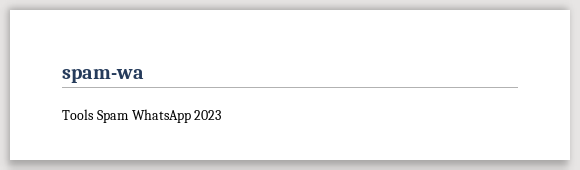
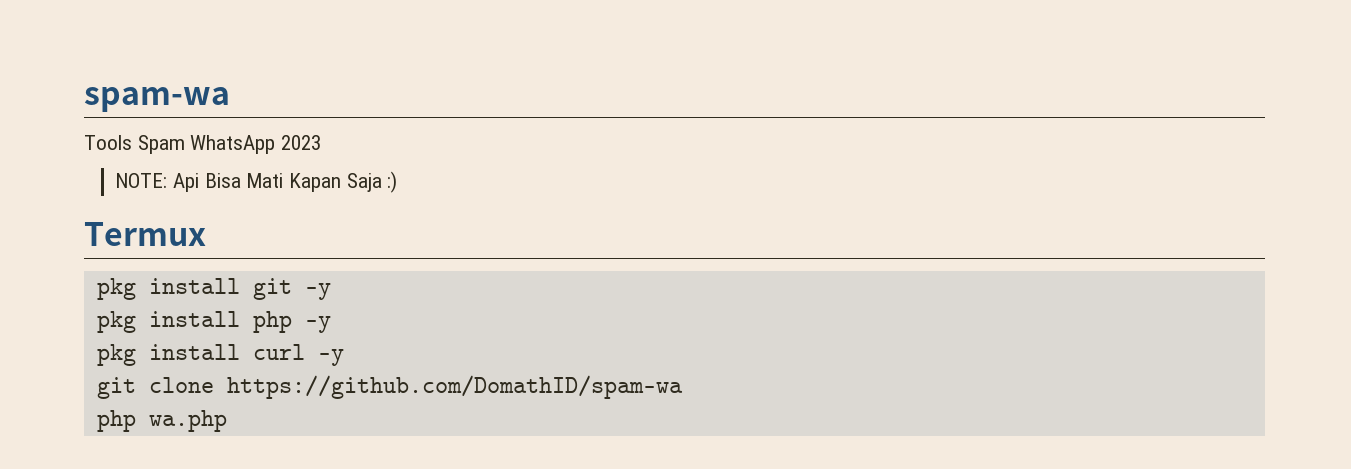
(222, 115) none -> [115,171,398,193] [84,222,206,246] [96,278,331,300] [96,311,331,333] [96,344,344,366] [96,375,683,399] [96,410,227,432] // NOTE: Api Bisa Mati Kapan Saja :) // Termux // pkg install git -y // pkg install php -y // pkg install curl -y // git clone https://github.com/DomathID/spam-wa // php wa.php

